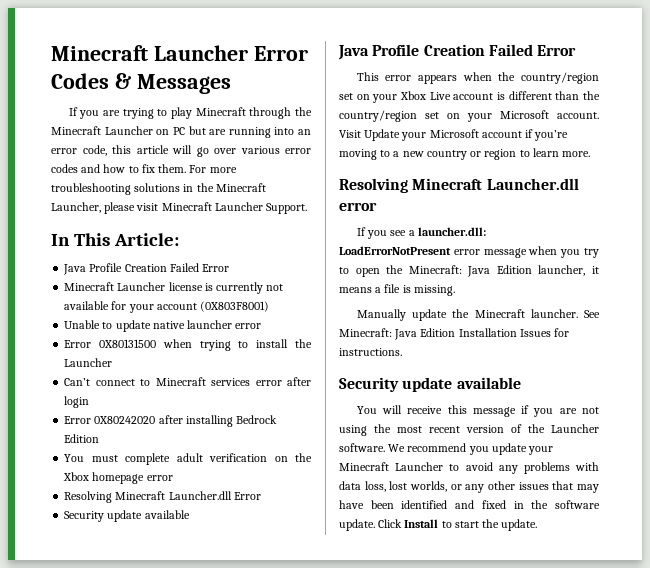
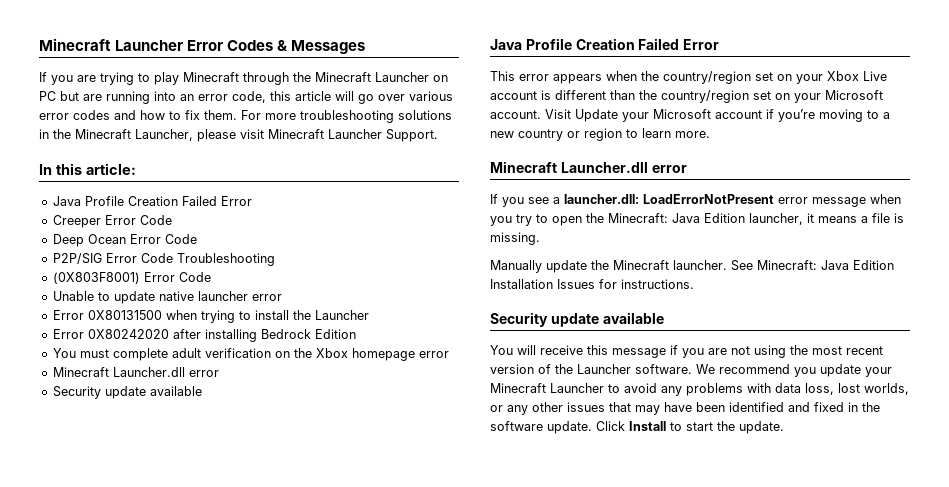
[73,233,179,246] [63,263,230,275] [64,282,284,294] [64,301,197,313] This Article: // Java Profile Creation Failed Error // Minecraft Launcher license is currently not available for your account -> [55,163,136,175] [52,196,252,206] [52,215,172,228] [52,234,197,247] [52,253,275,266] this article: // Java Profile Creation Failed Error // Creeper Error Code // Deep Ocean Error Code // P2P/SIG Error Code Troubleshooting //
(270, 306) none -> [143,272,211,282] Error Code
[64,377,311,386] [64,396,90,408] // Can’t connect to Minecraft services error after login -> (369, 315) none
[64,491,261,503] Resolving Minecraft Launcher.dll Error -> [52,367,219,377] Minecraft Launcher.dll error
[339,178,408,193] Resolving -> (710, 134) none

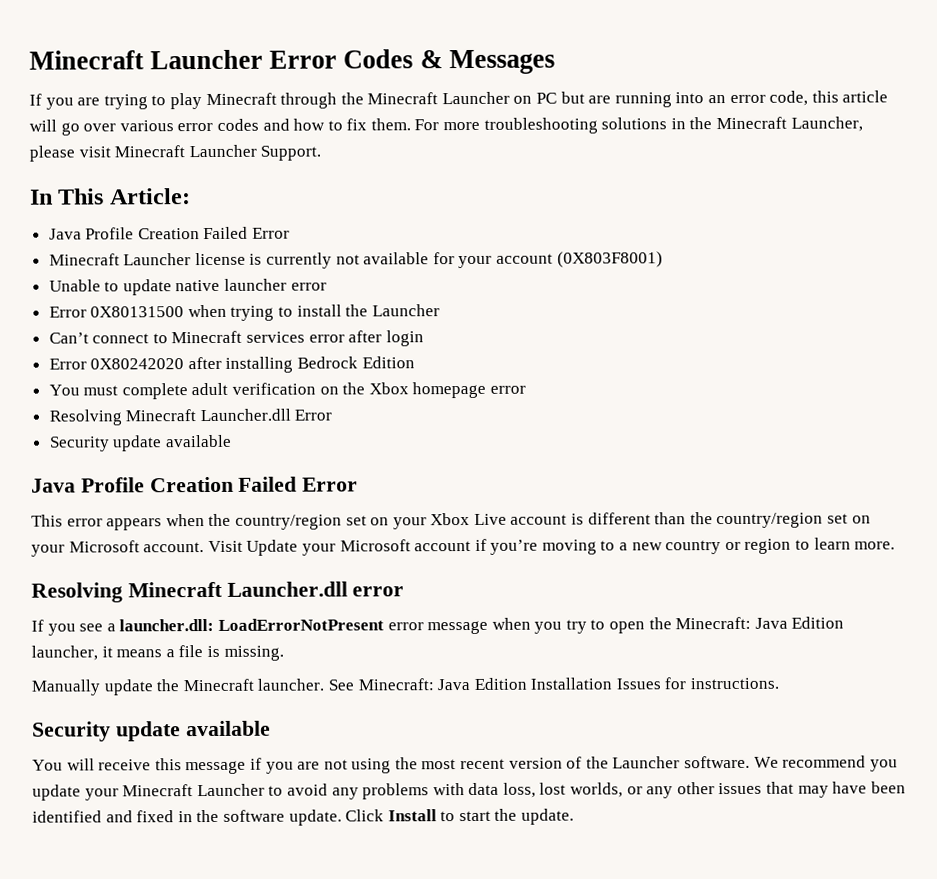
[55,163,136,175] [52,196,252,206] [52,215,172,228] [52,234,197,247] [52,253,275,266] this article: // Java Profile Creation Failed Error // Creeper Error Code // Deep Ocean Error Code // P2P/SIG Error Code Troubleshooting // -> [58,188,191,205] [48,226,291,240] [48,252,554,269] This Article: // Java Profile Creation Failed Error // Minecraft Launcher license is currently not available for your account
[143,272,211,282] Error Code -> (663, 259) none
(369, 315) none -> [48,330,424,347] // Can’t connect to Minecraft services error after login
[52,367,219,377] Minecraft Launcher.dll error -> [48,408,333,426] Resolving Minecraft Launcher.dll Error
(710, 134) none -> [31,582,123,603] Resolving

